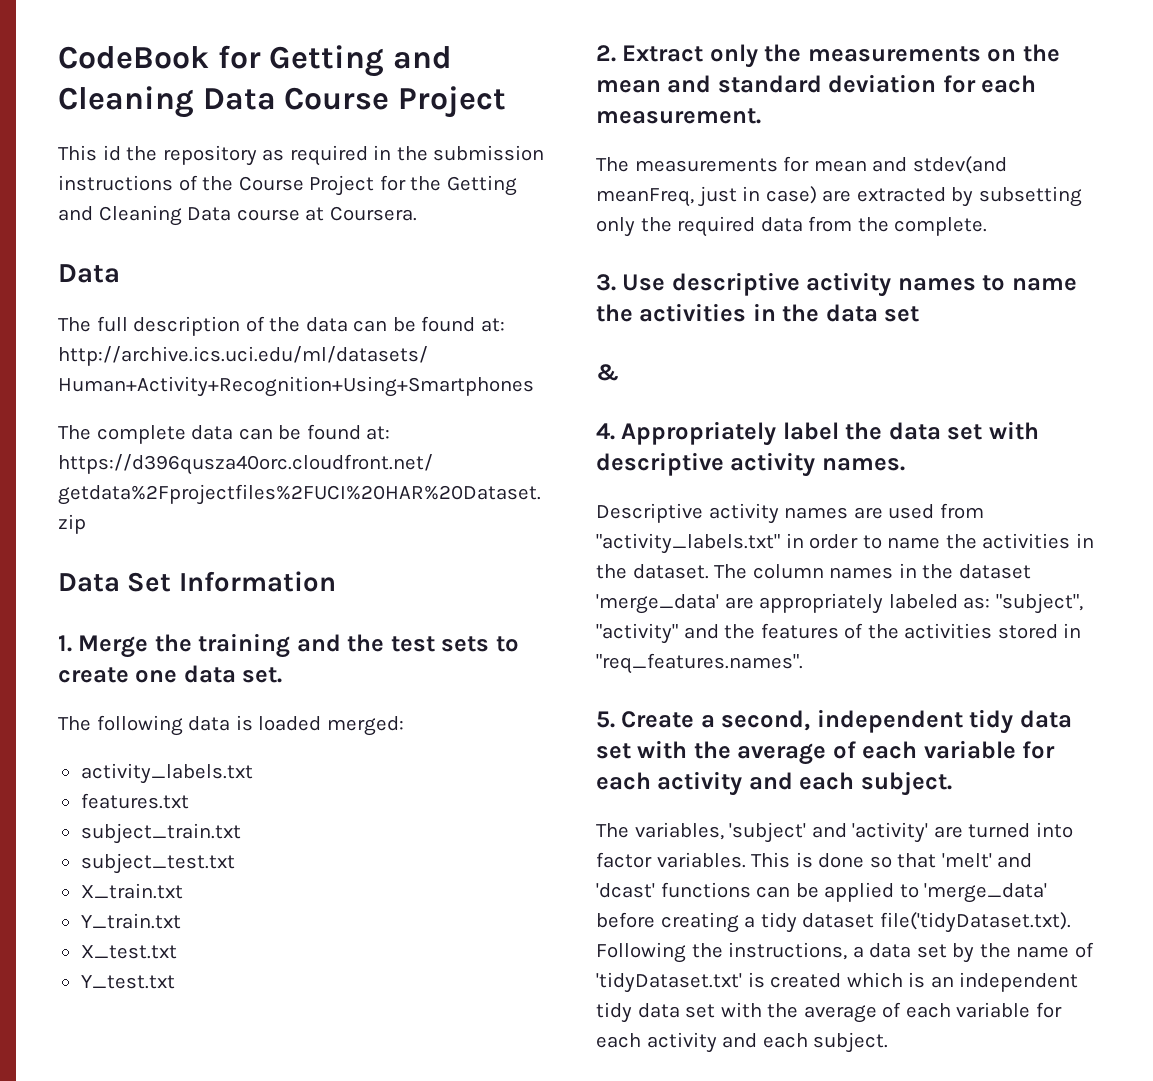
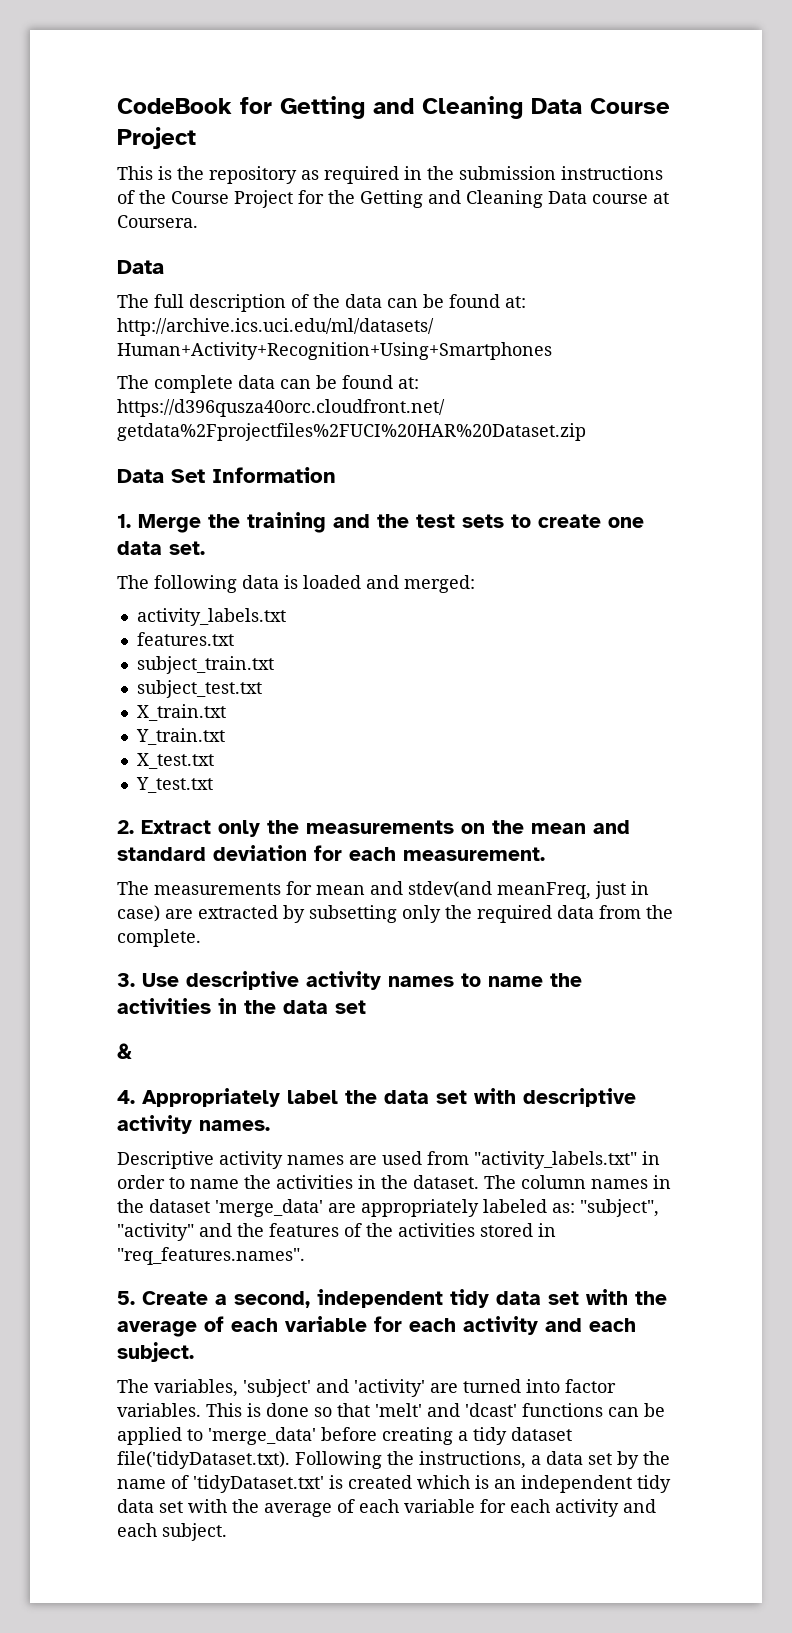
[102,145,121,161] id -> [158,166,172,180] is
(322, 723) none -> [366,575,399,589] and

